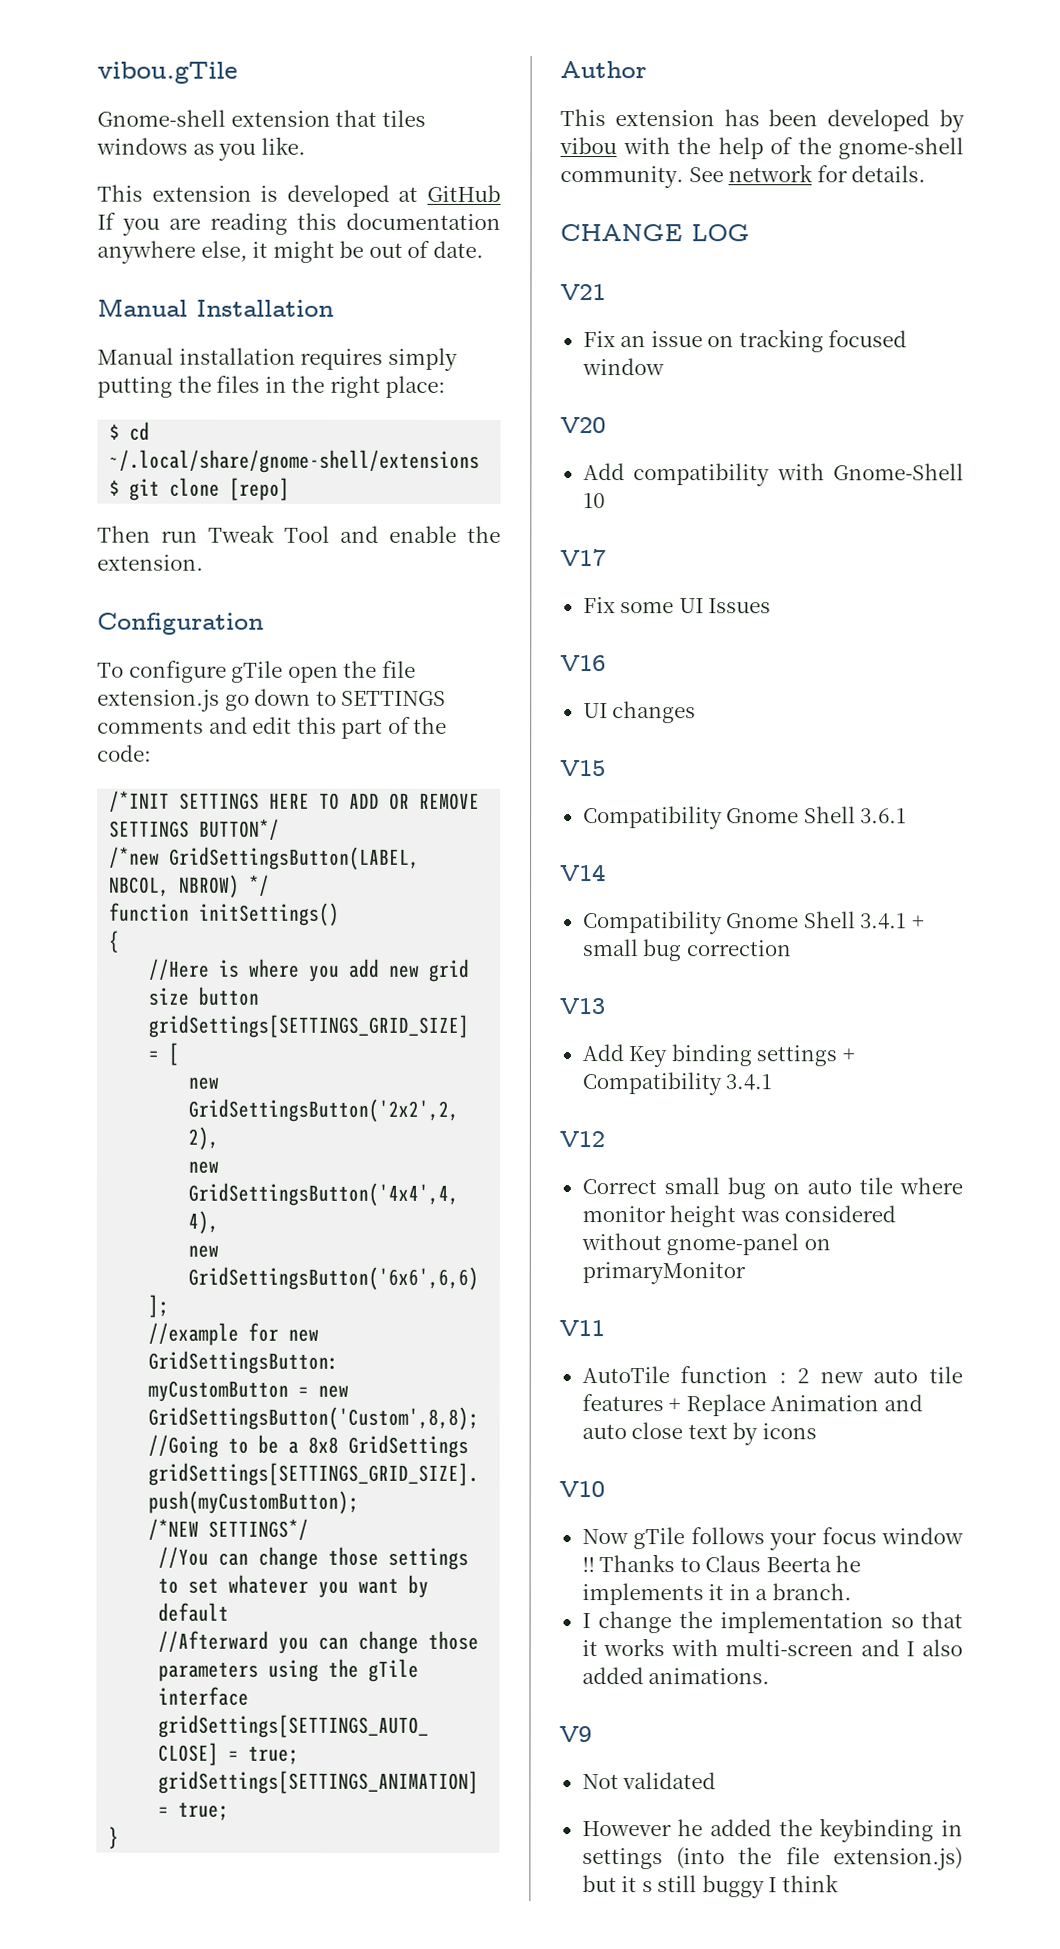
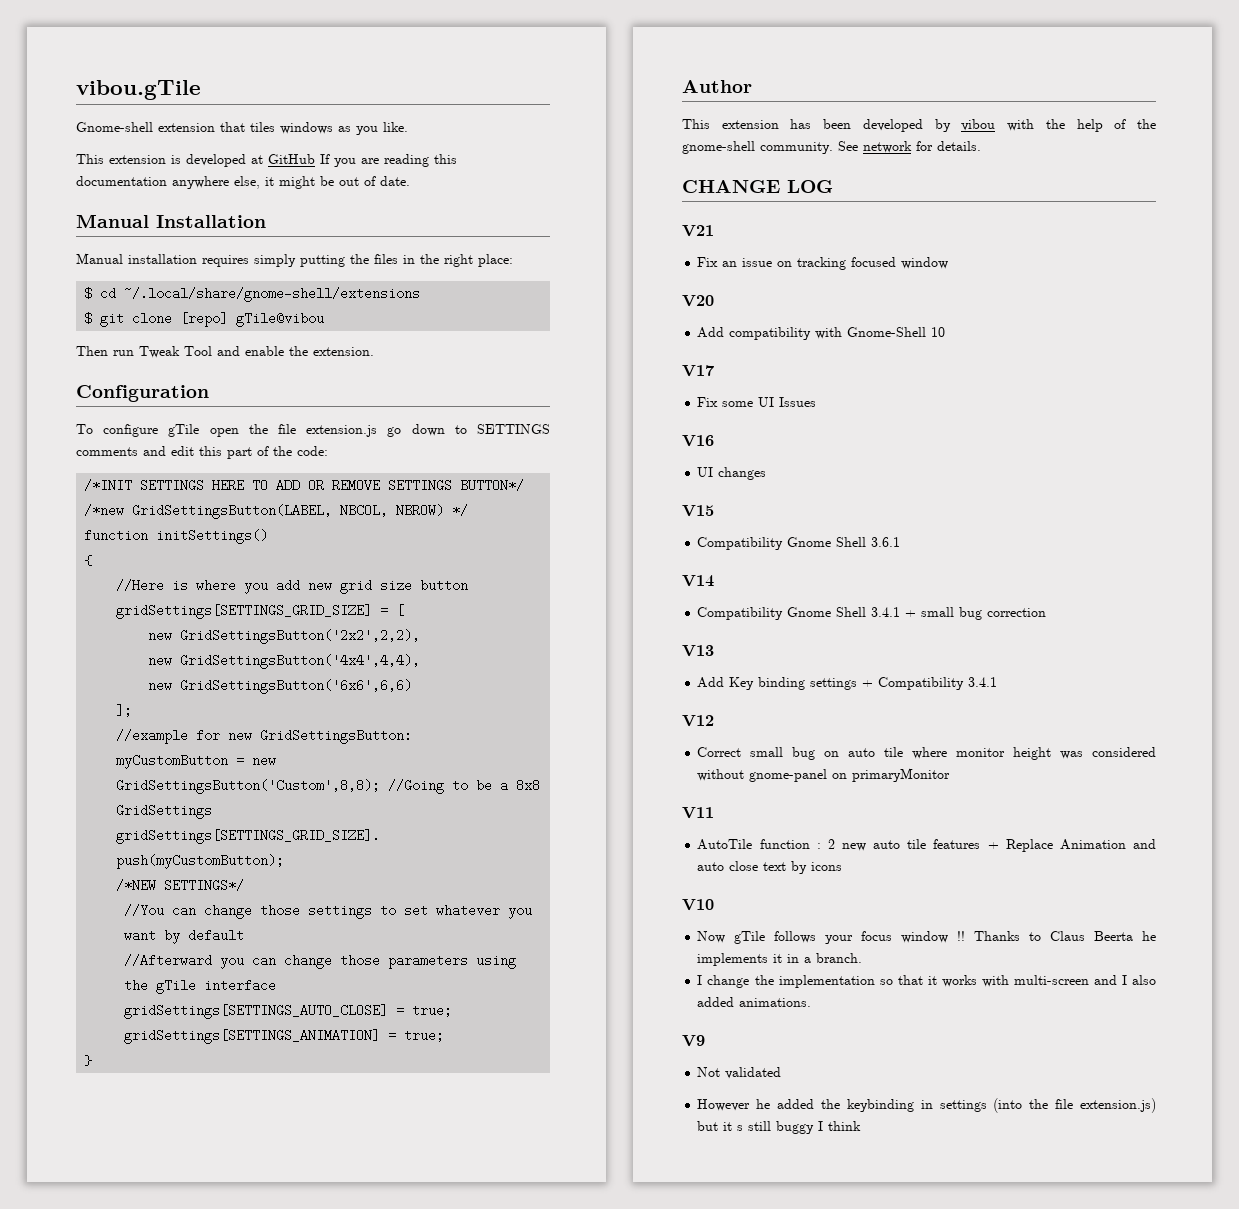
(291, 489) none -> [236,312,325,327] gTile@vibou

